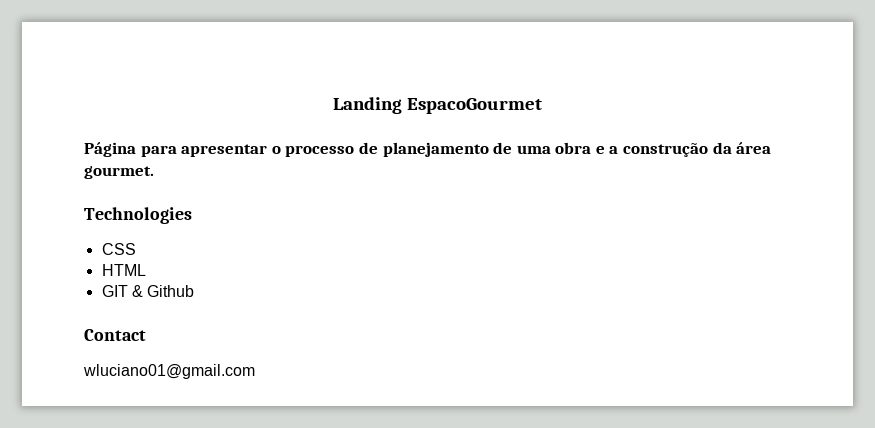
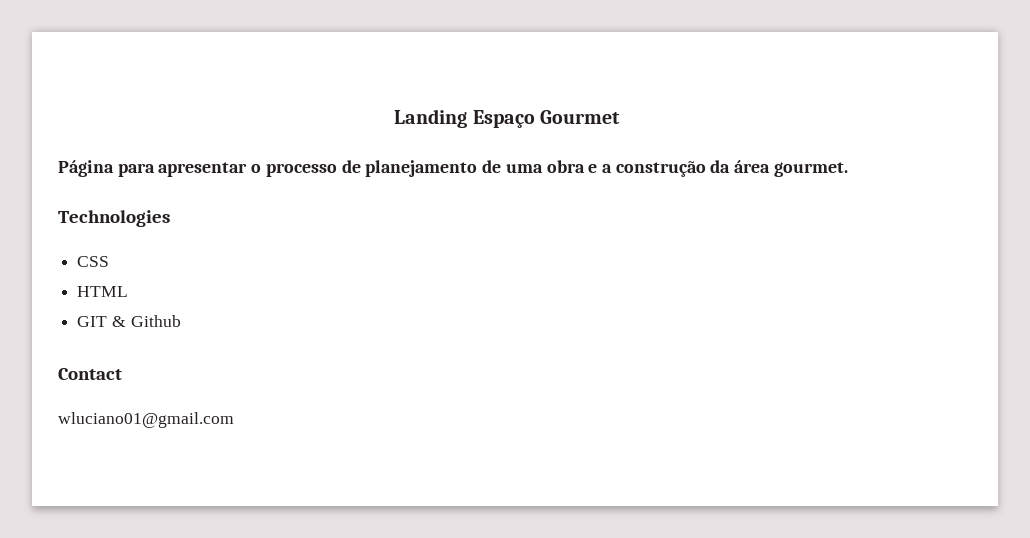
[407,98,543,114] EspacoGourmet -> [472,110,620,128] Espaço Gourmet

